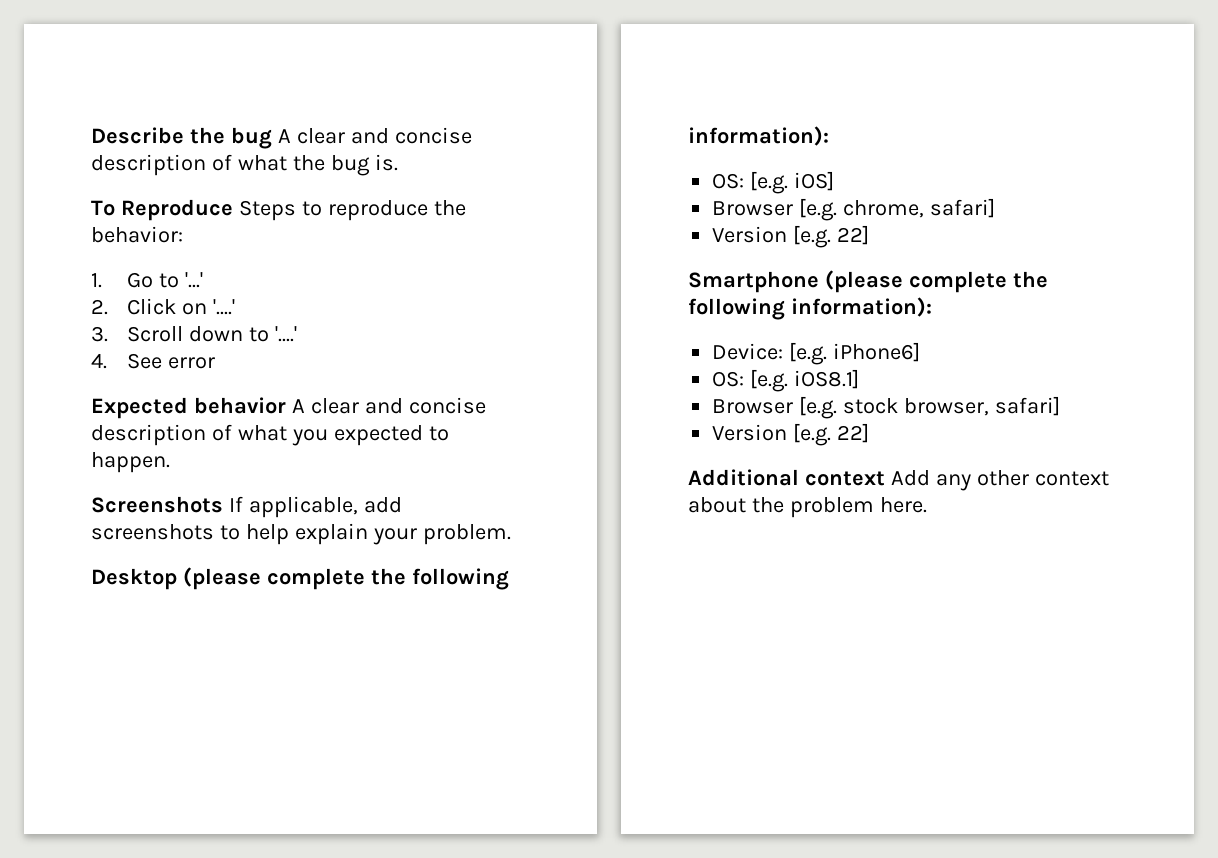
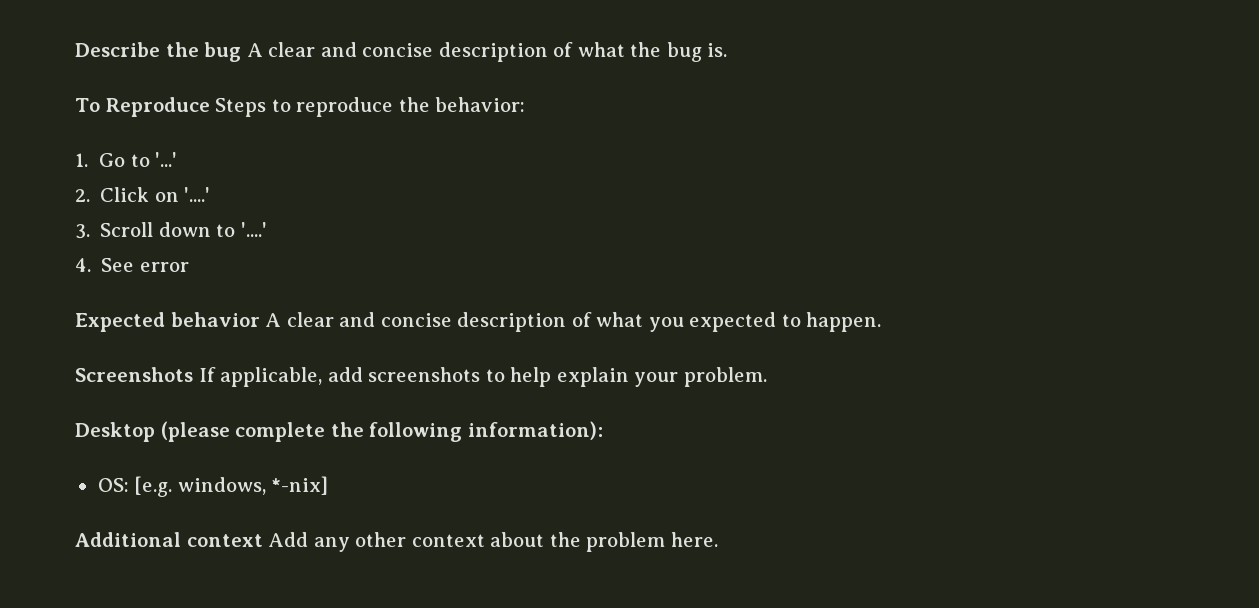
[794,171,835,191] [712,198,996,221] [712,225,870,248] [688,270,1048,293] [688,297,932,320] [712,342,921,365] [712,369,860,392] [712,396,1060,419] [712,423,870,446] iOS] // Browser [e.g. chrome, safari] // Version [e.g. 22] // Smartphone (please complete the following information): // Device: [e.g. iPhone6] // OS: [e.g. iOS8.1] // Browser [e.g. stock browser, safari] // Version [e.g. 22] -> [177,476,329,495] windows, *-nix]

